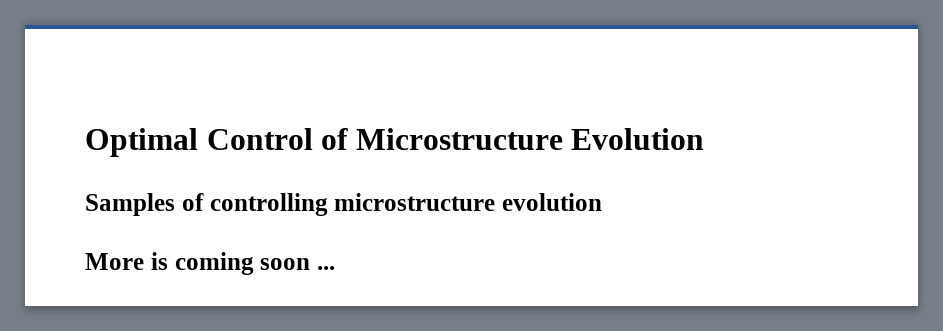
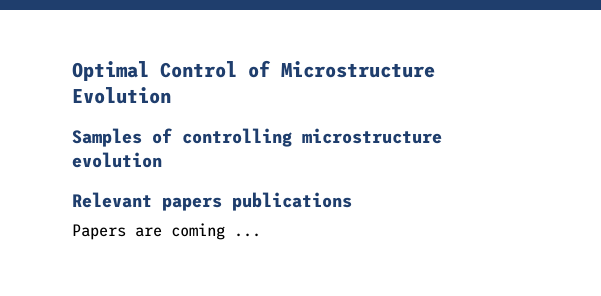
[85,252,311,275] More is coming soon -> [72,192,352,211] [72,223,225,240] Relevant papers publications // Papers are coming

